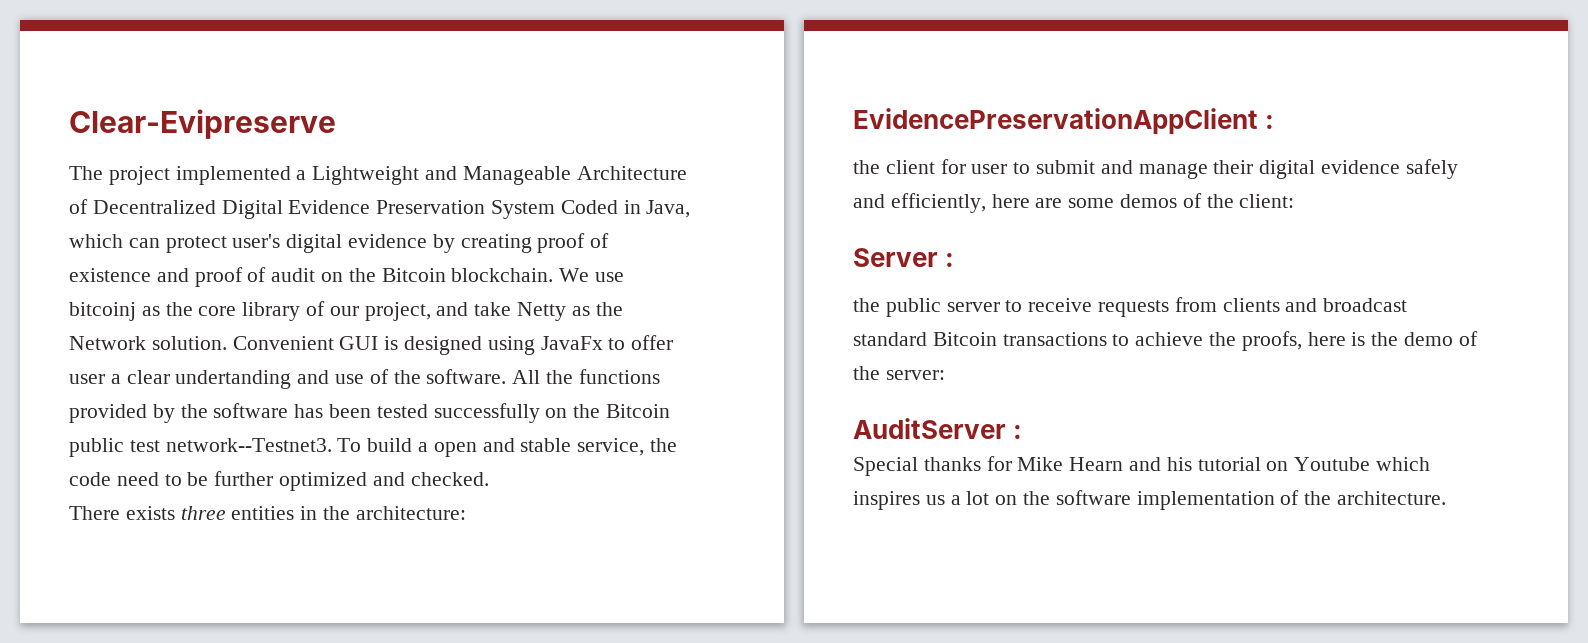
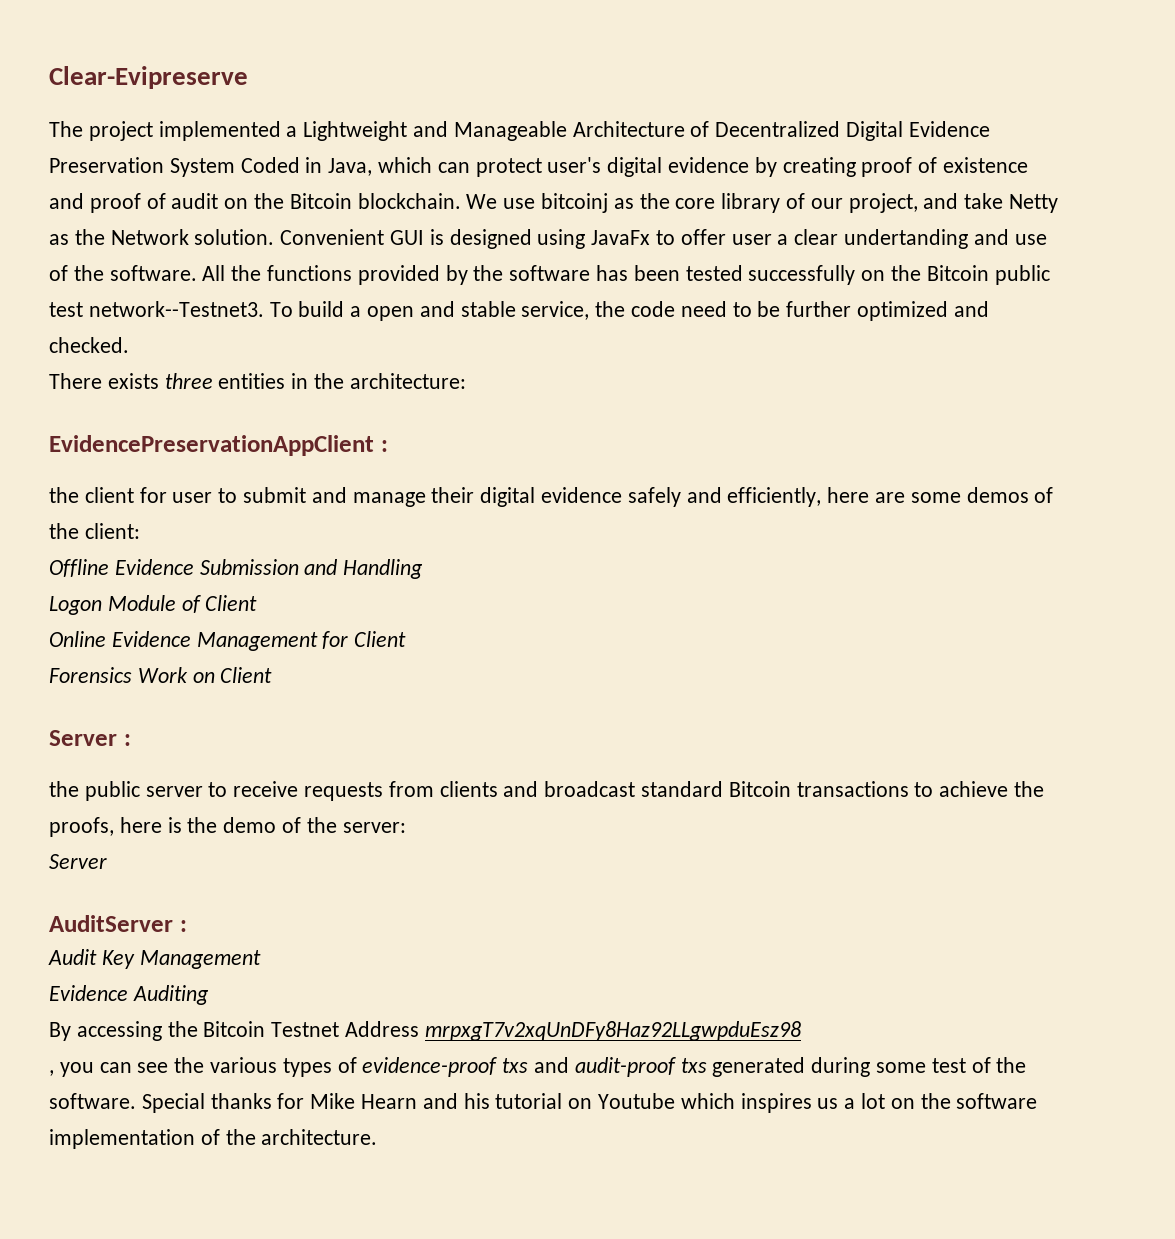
(1295, 201) none -> [49,559,424,579] [49,595,258,615] [49,631,407,651] [49,667,273,683] // Offline Evidence Submission and Handling // Logon Module of Client // Online Evidence Management for Client // Forensics Work on Client
(945, 375) none -> [49,854,107,869] // Server
(1023, 432) none -> [48,949,261,969] [49,985,209,1005] [49,1021,801,1041] [49,1057,1027,1077] [49,1093,136,1109] Audit Key Management // Evidence Auditing // By accessing the Bitcoin Testnet Address mrpxgT7v2xqUnDFy8Haz92LLgwpduEsz98 // , you can see the various types of evidence-proof txs and audit-proof txs generated during some test of the software.

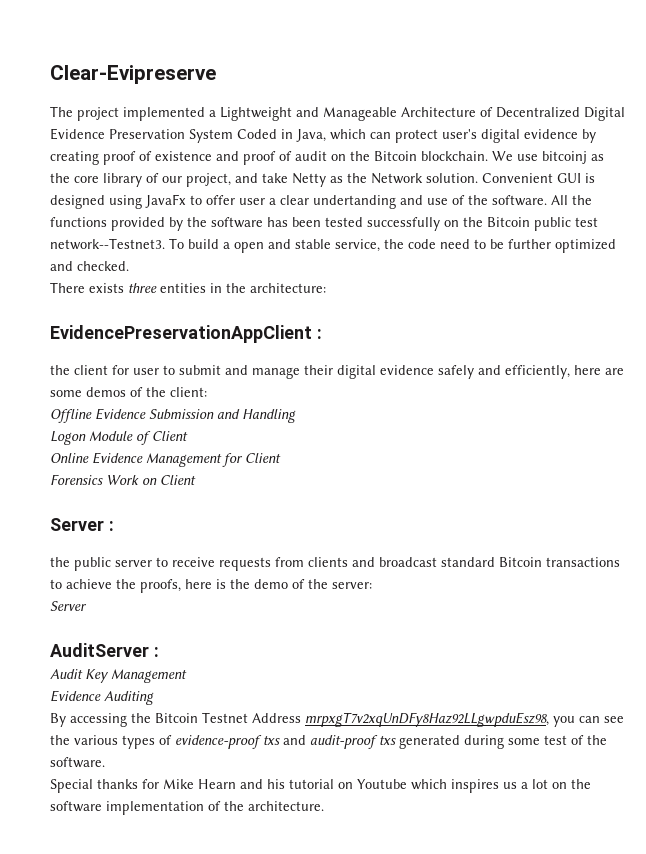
[424,1021,801,1041] [49,1070,54,1076] mrpxgT7v2xqUnDFy8Haz92LLgwpduEsz98 // , -> [305,712,549,727] mrpxgT7v2xqUnDFy8Haz92LLgwpduEsz98,
(136, 1101) none -> (105, 762) //

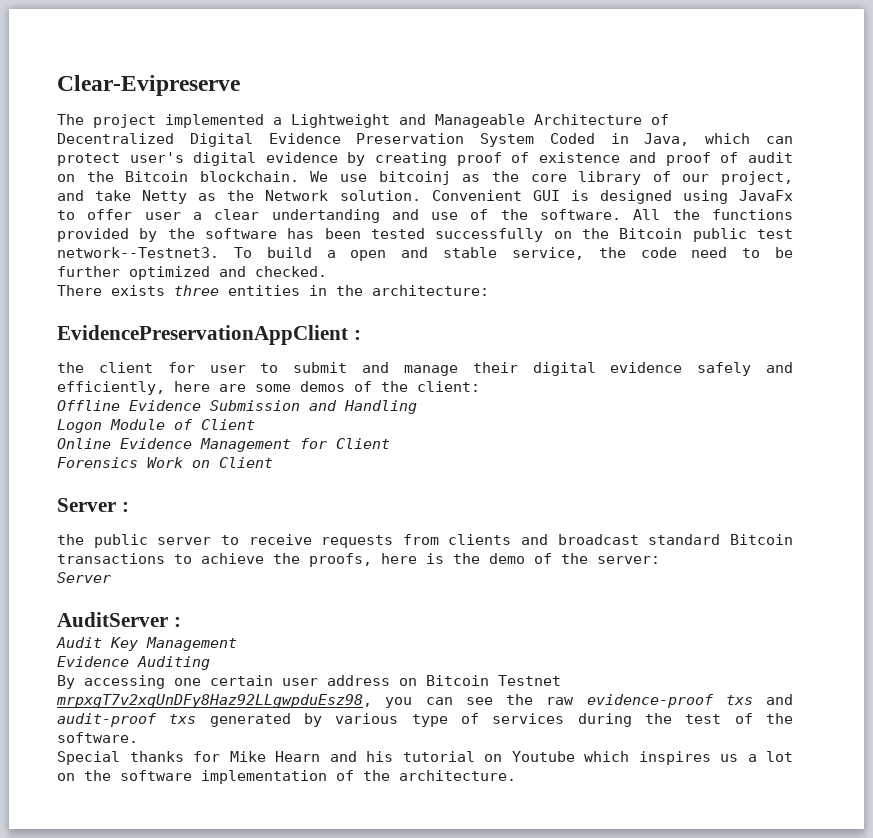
[131,713,151,723] the -> [174,675,417,686] one certain user address on
[252,713,301,723] Address -> (561, 680) none
[74,735,172,749] various types of -> [546,697,575,705] raw
[464,735,540,749] during some -> [304,713,672,727] by various type of services during the

